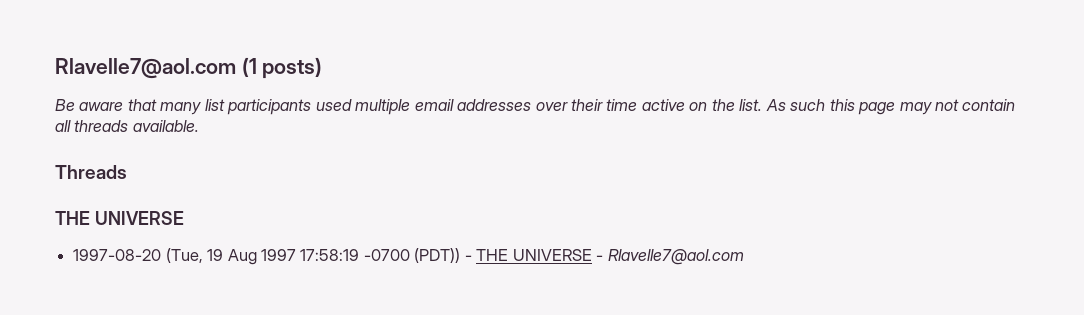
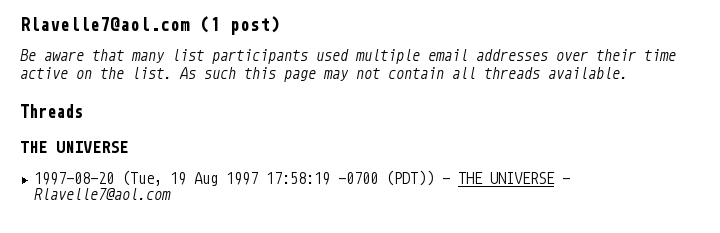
[262,57,323,79] posts) -> [230,16,280,35] post)

